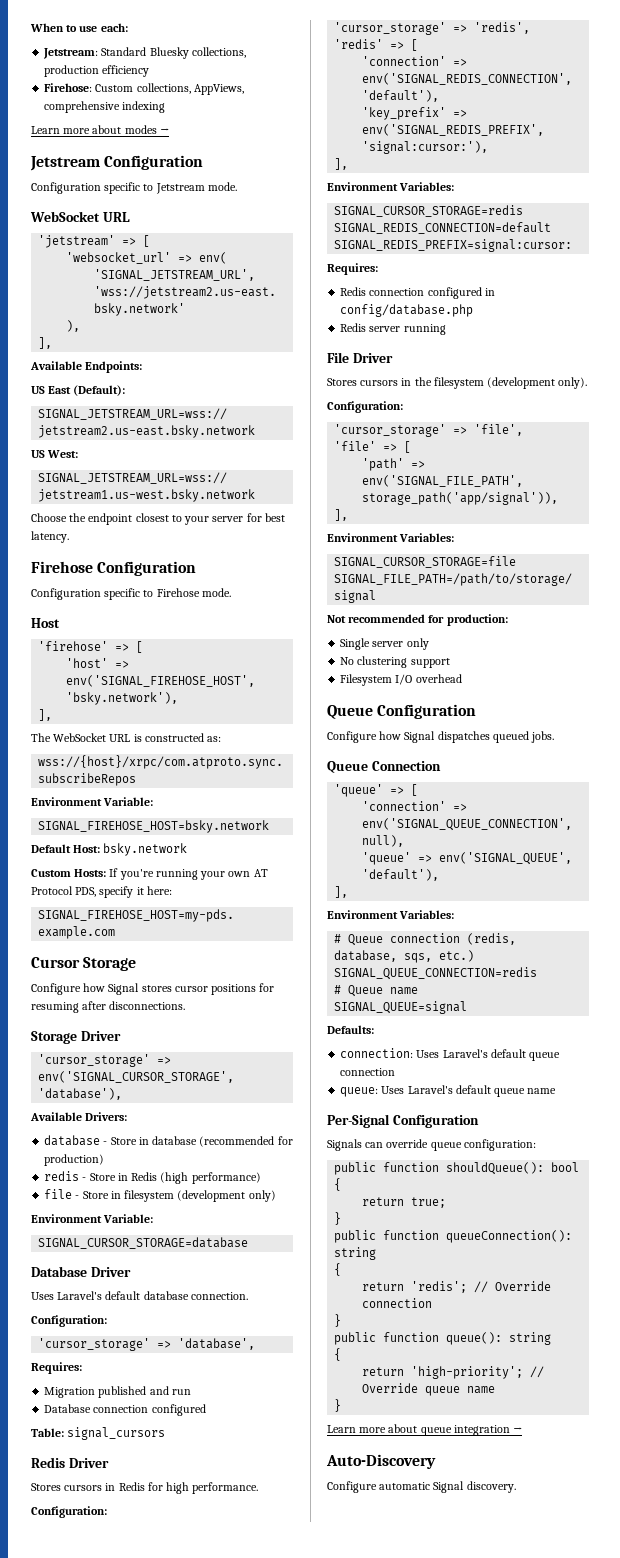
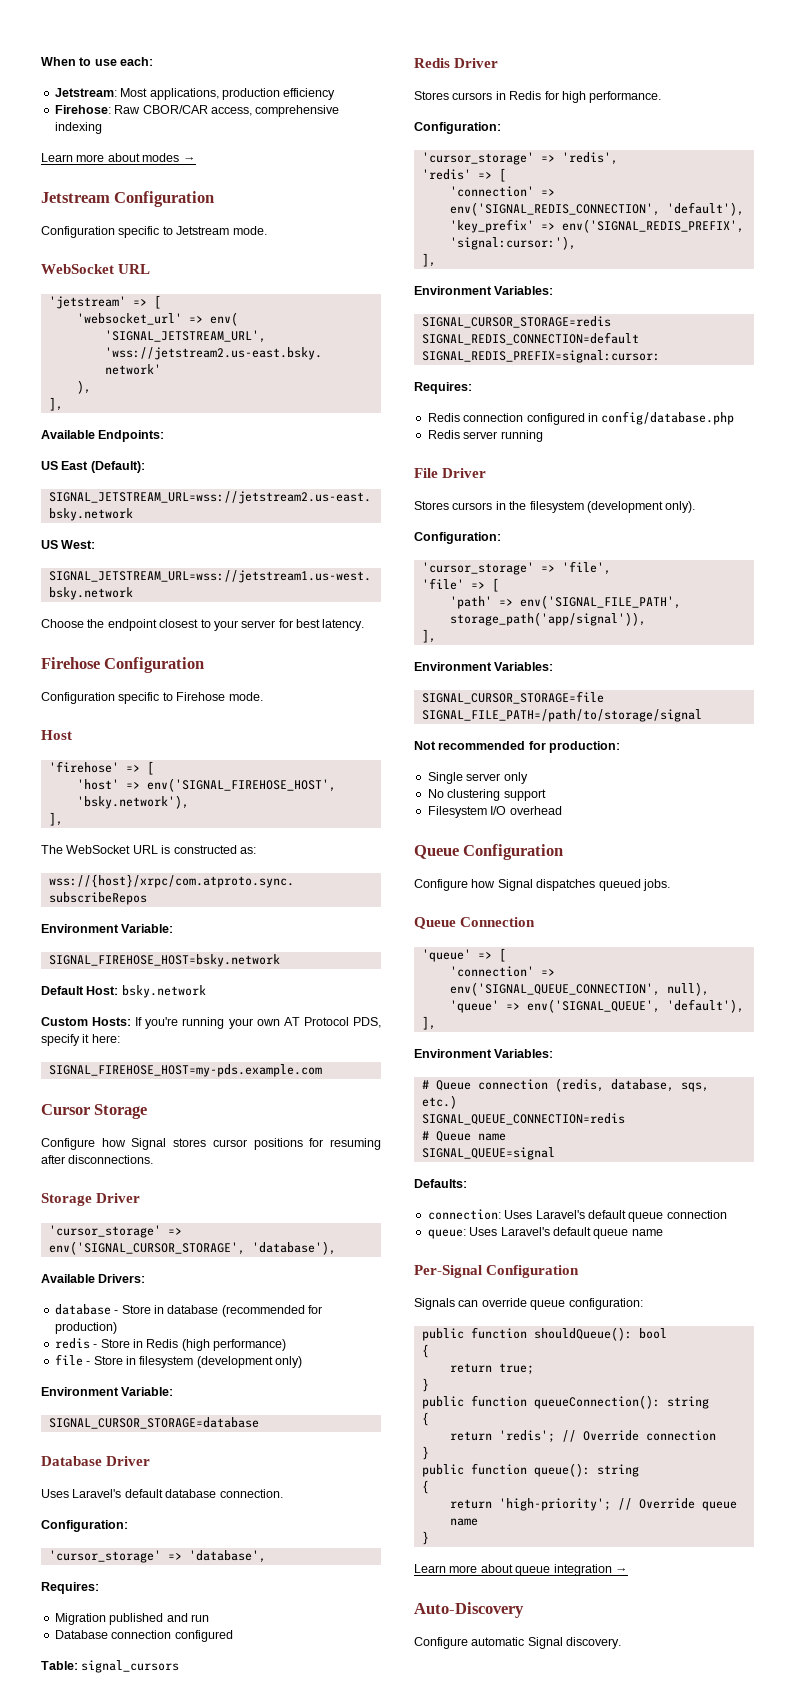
[101,47,246,59] Standard Bluesky collections, -> [120,88,219,100] Most applications,
[95,83,244,95] Custom collections, AppViews, -> [114,105,252,116] Raw CBOR/CAR access,

